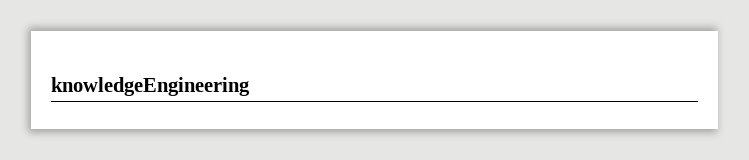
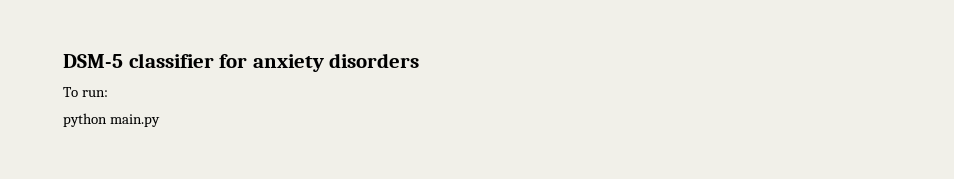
[51,77,250,96] knowledgeEngineering -> [63,53,420,72] [63,87,108,97] [63,113,160,127] DSM-5 classifier for anxiety disorders // To run: // python main.py

